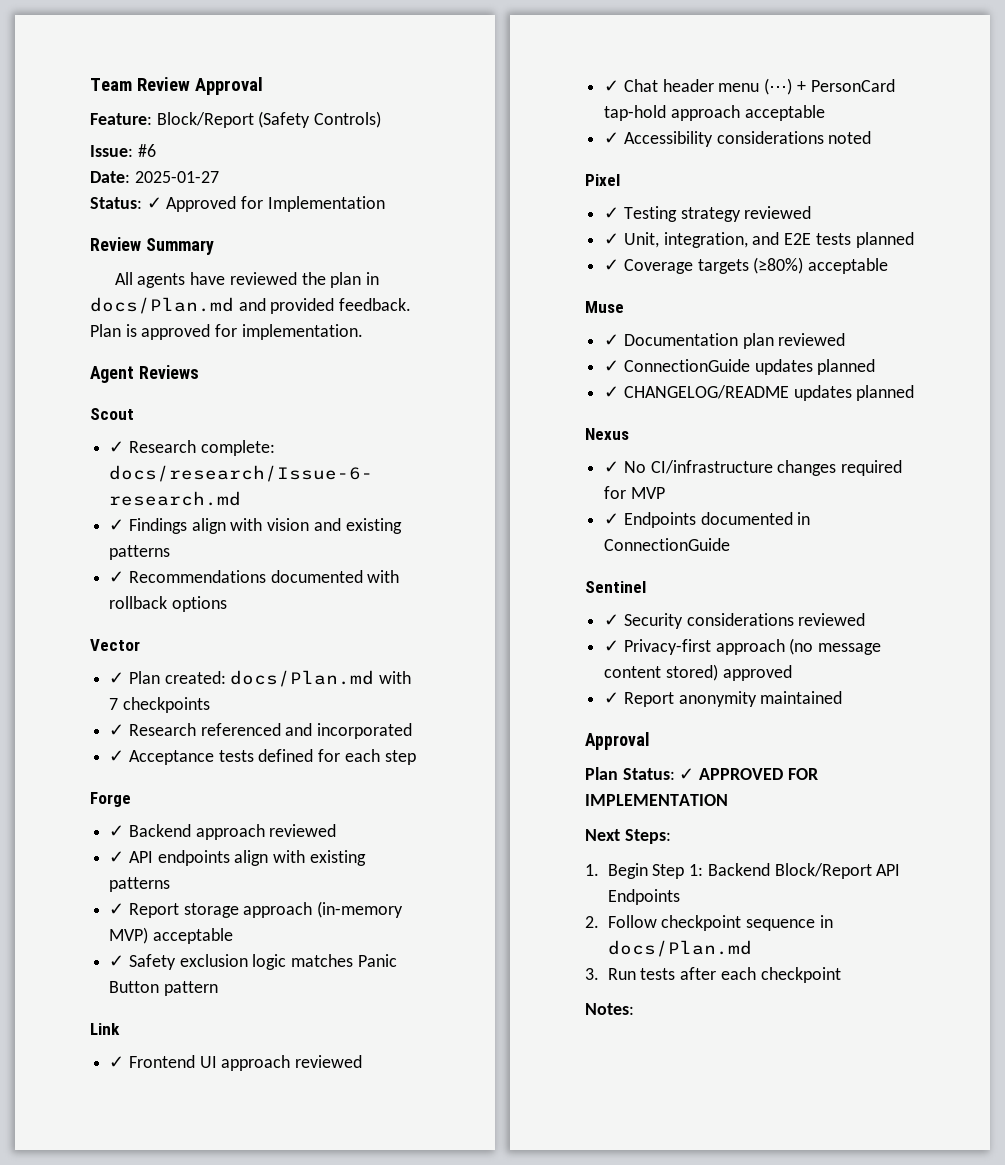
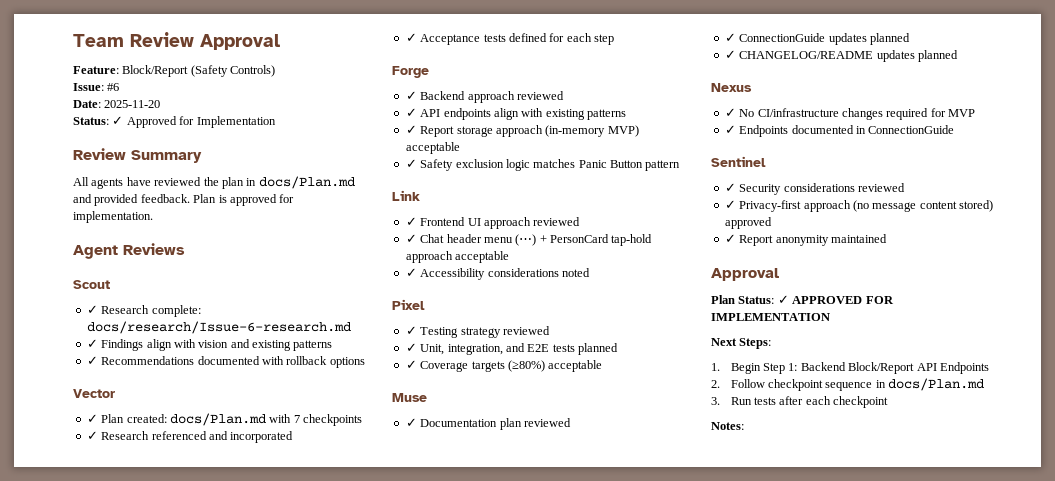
[134,171,219,183] 2025-01-27 -> [104,100,161,108] 2025-11-20

